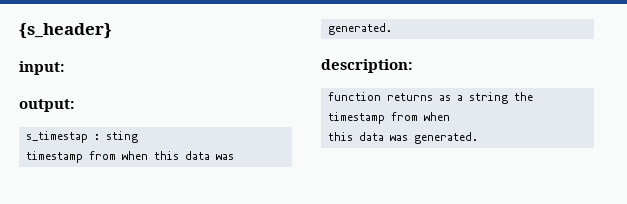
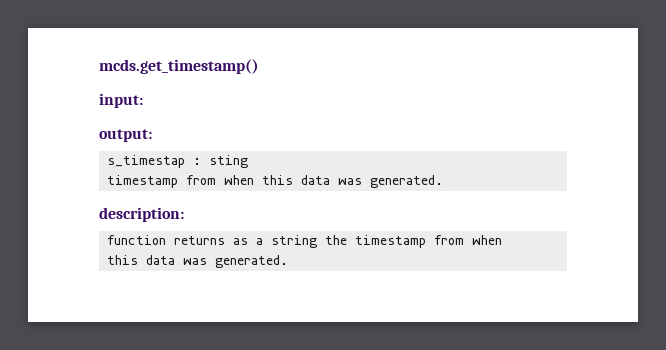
[19,23,112,39] {s_header} -> [99,59,259,74] mcds.get_timestamp()

